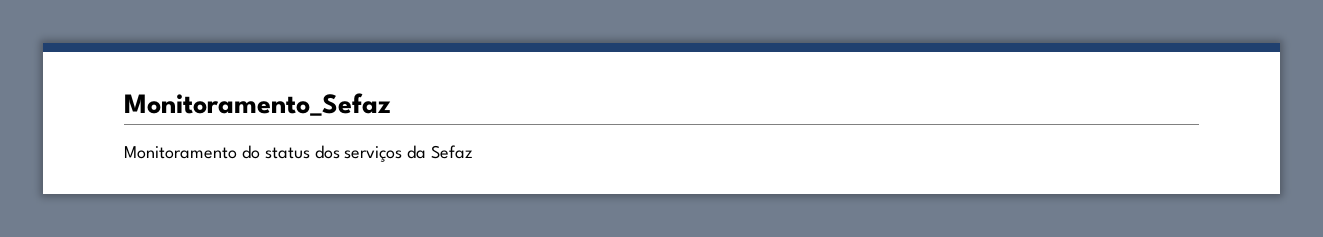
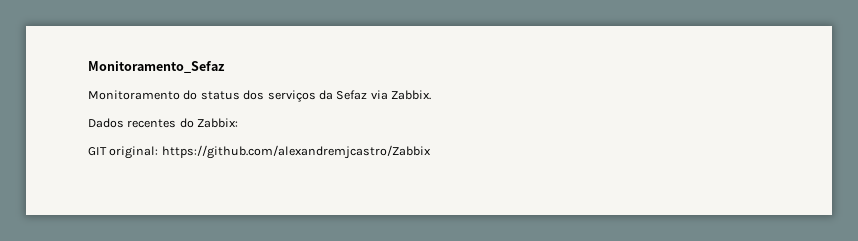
(474, 152) none -> [370,90,431,100] [88,118,239,128] [88,145,431,159] via Zabbix. // Dados recentes do Zabbix: // GIT original: https://github.com/alexandremjcastro/Zabbix

